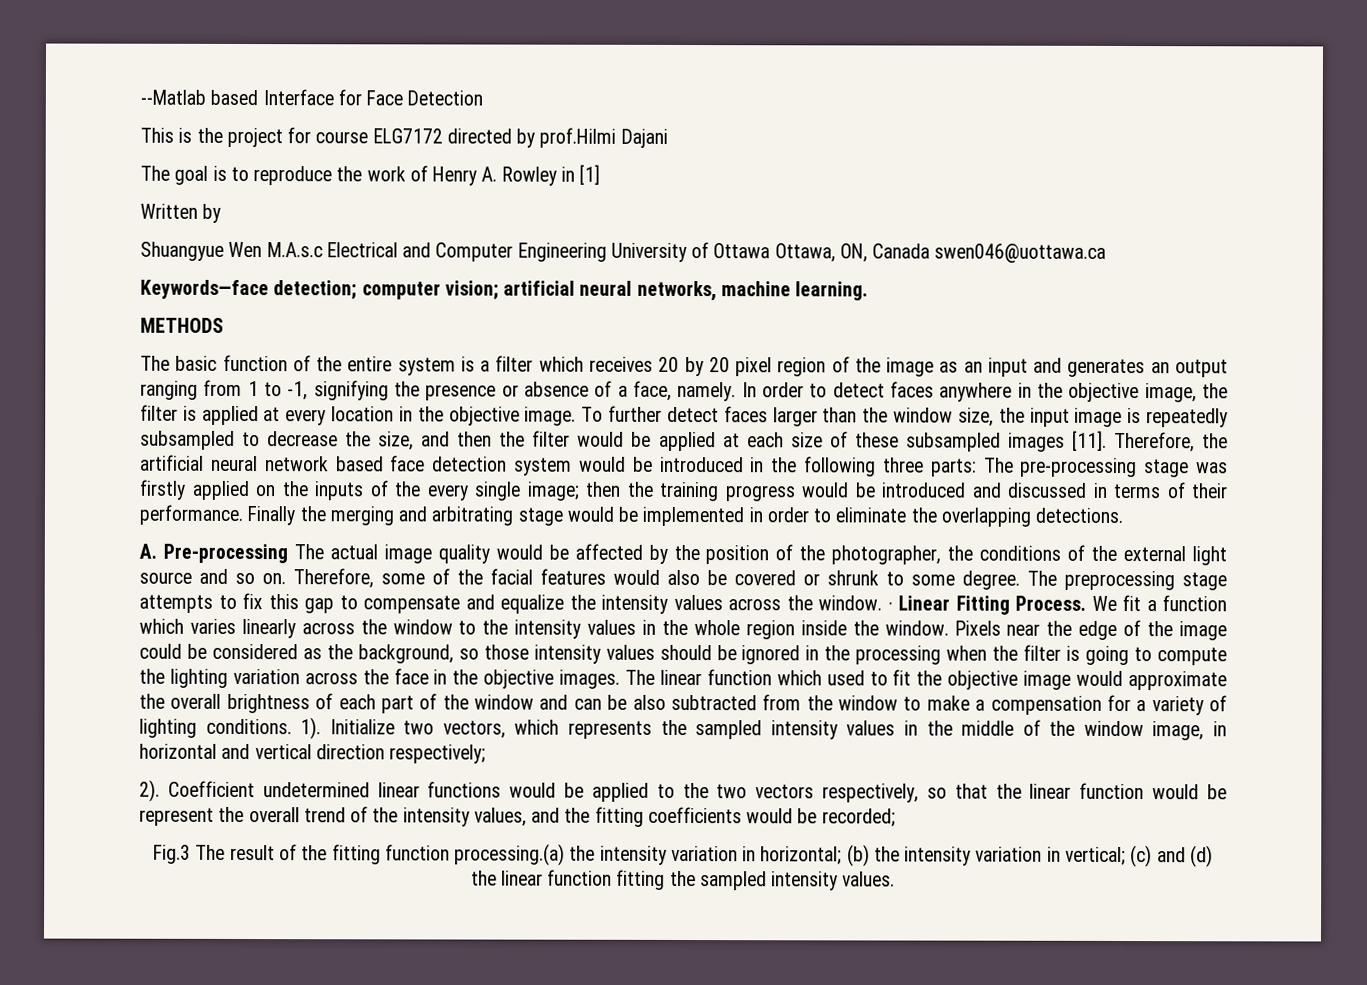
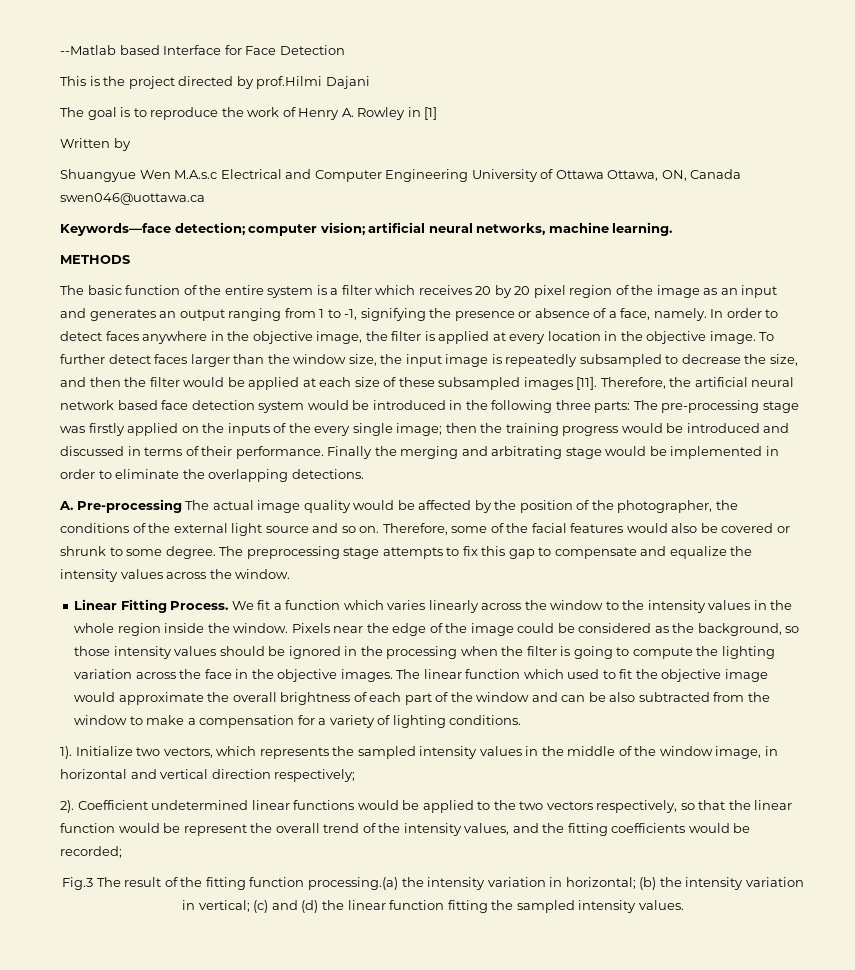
[287,127,443,144] for course ELG7172 -> (175, 82) none
[887,601,893,611] · -> (291, 574) //
(292, 726) none -> (522, 720) //

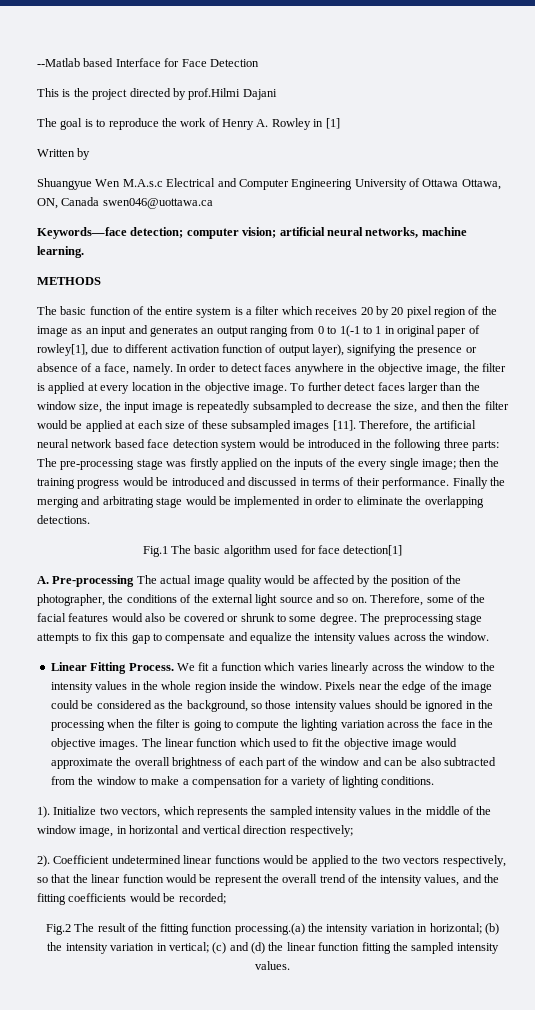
[319,309,358,320] 1 to -1, -> [317,325,480,337] [37,344,344,356] 0 to 1(-1 to 1 in original paper of rowley[1], due to different activation function of output layer),
(364, 474) none -> [142,545,403,557] // Fig.1 The basic algorithm used for face detection[1]
[62,877,94,890] Fig.3 -> [46,924,72,935] Fig.2

